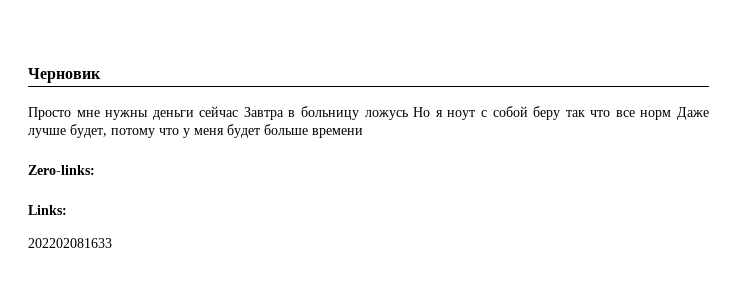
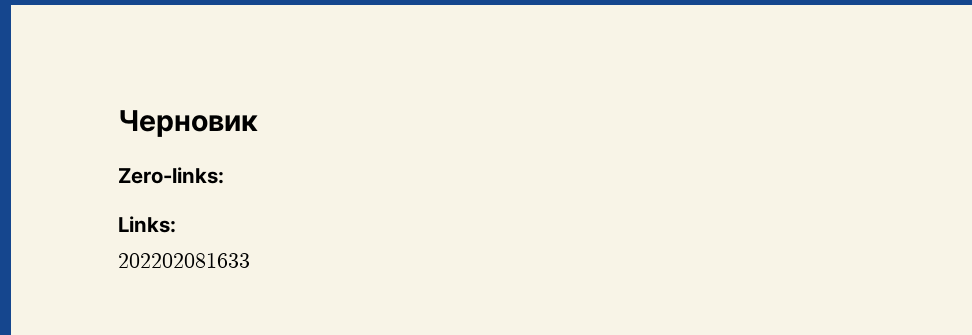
[28,106,709,120] [28,124,363,138] // Просто мне нужны деньги сейчас Завтра в больницу ложусь Но я ноут с собой беру так что все норм Даже лучше будет, потому что у меня будет больше времени -> (258, 123) none

